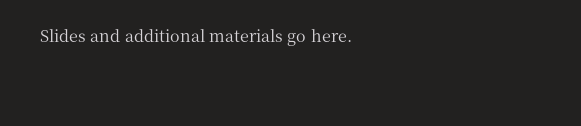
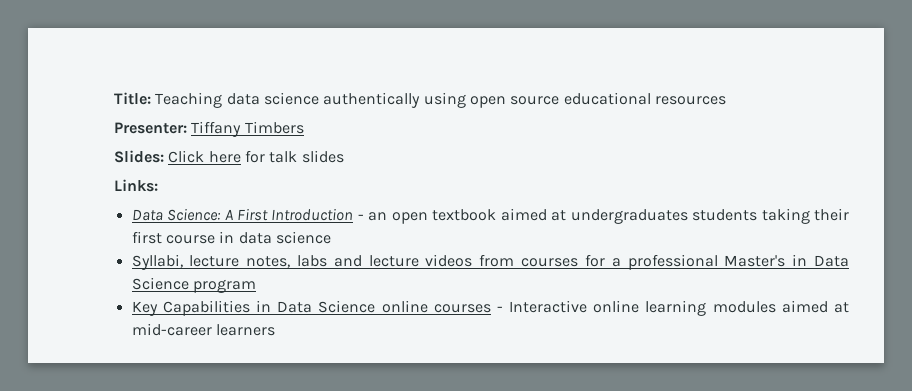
[40,29,352,46] Slides and additional materials go here. -> [114,92,726,108] [114,121,304,137] [114,150,344,163] [114,179,158,192] [131,208,849,224] [131,231,331,244] [131,254,849,270] [131,277,256,293] [131,300,850,316] [131,323,275,336] Title: Teaching data science authentically using open source educational resources // Presenter: Tiffany Timbers // Slides: Click here for talk slides // Links: // Data Science: A First Introduction - an open textbook aimed at undergraduates students taking their first course in data science // Syllabi, lecture notes, labs and lecture videos from courses for a professional Master's in Data Science program // Key Capabilities in Data Science online courses - Interactive online learning modules aimed at mid-career learners

